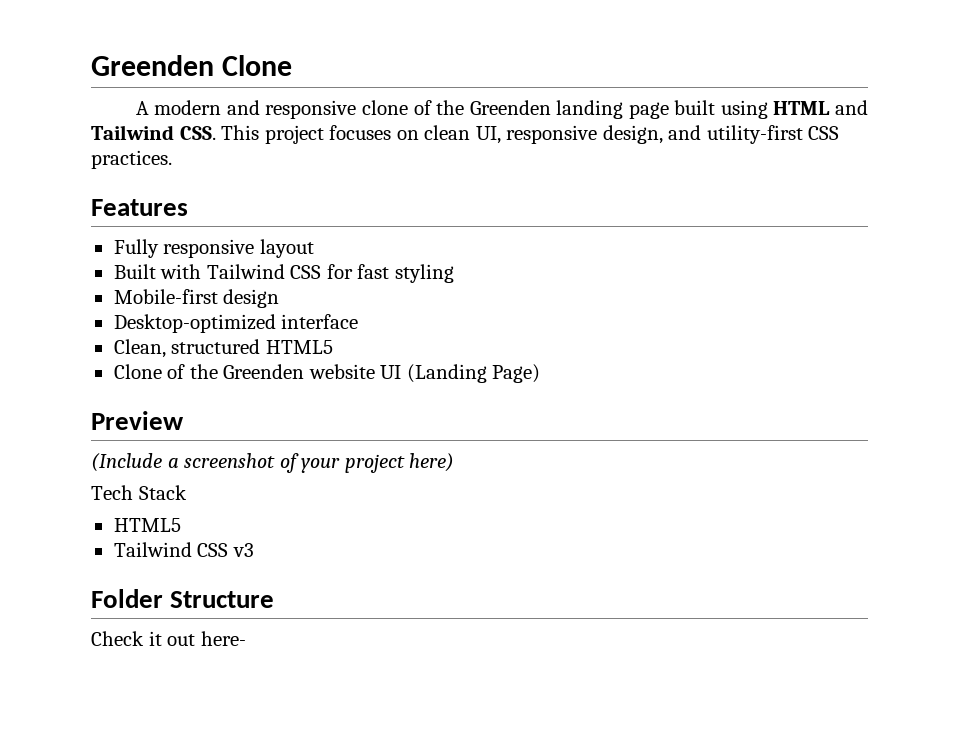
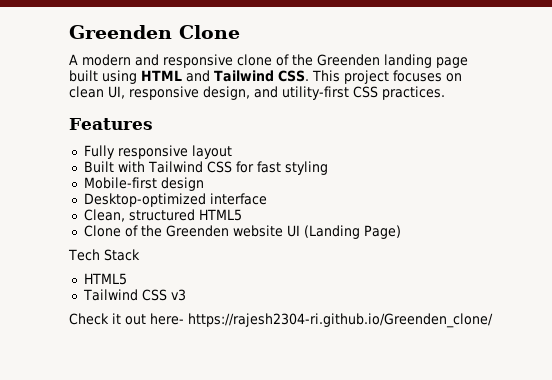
[91,411,184,430] [91,453,455,473] // Preview // (Include a screenshot of your project here) -> (401, 232) none
[91,589,275,608] // Folder Structure -> (186, 295) none
(246, 638) none -> [188,313,493,328] https://rajesh2304-ri.github.io/Greenden_clone/

